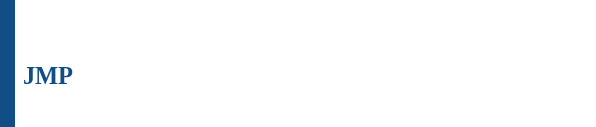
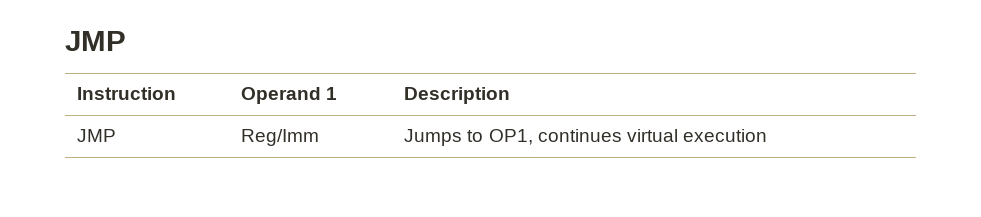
[23,67,73,84] JMP -> [65,31,126,51] [77,87,177,100] [241,87,338,104] [404,87,511,104] [77,129,117,142] [241,129,320,146] [404,129,767,146] JMP // Instruction | Operand 1 | Description // JMP | Reg/Imm | Jumps to OP1, continues virtual execution

